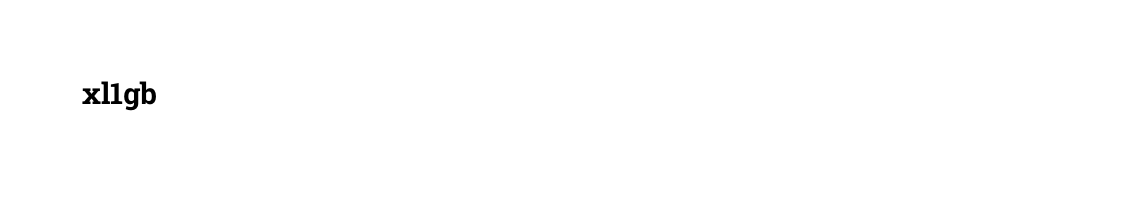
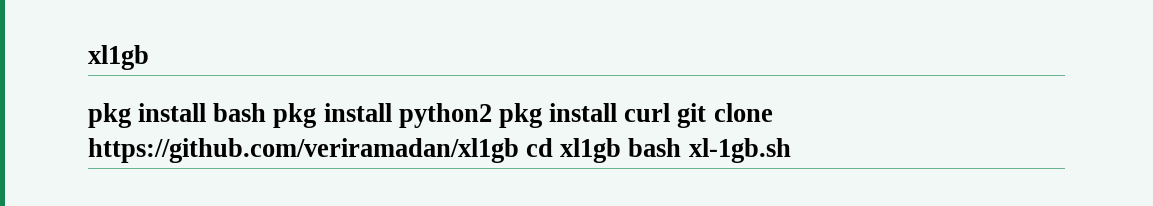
[82,81,157,111] xl1gb -> [88,45,149,70] [88,103,773,128] [88,138,791,163] xl1gb // pkg install bash pkg install python2 pkg install curl git clone https://github.com/veriramadan/xl1gb cd xl1gb bash xl-1gb.sh

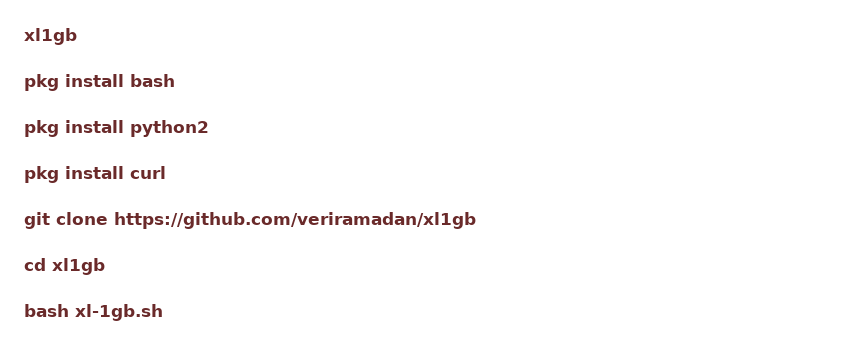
(267, 112) none -> (175, 80) //
(492, 115) none -> (209, 128) //
(671, 112) none -> (166, 172) //
(519, 150) none -> (476, 220) //
(622, 150) none -> (105, 266) //

